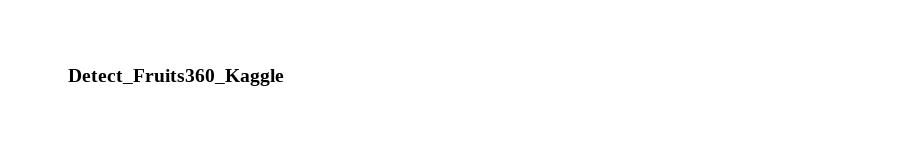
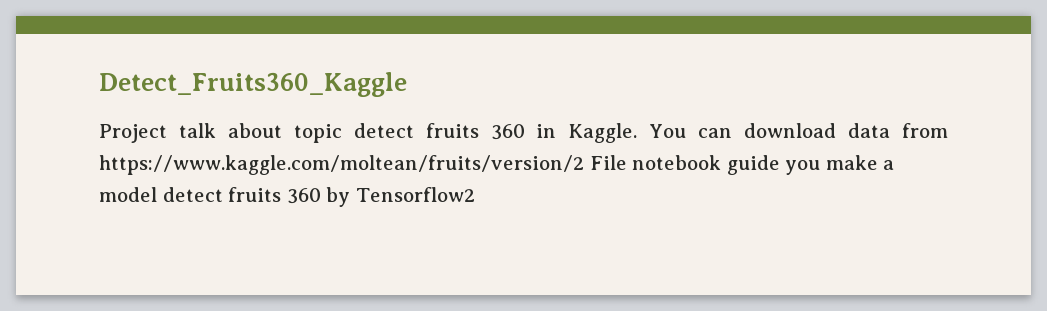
(284, 77) none -> [99,123,948,143] [99,155,895,175] [99,187,475,207] // Project talk about topic detect fruits 360 in Kaggle. You can download data from https://www.kaggle.com/moltean/fruits/version/2 File notebook guide you make a model detect fruits 360 by Tensorflow2

